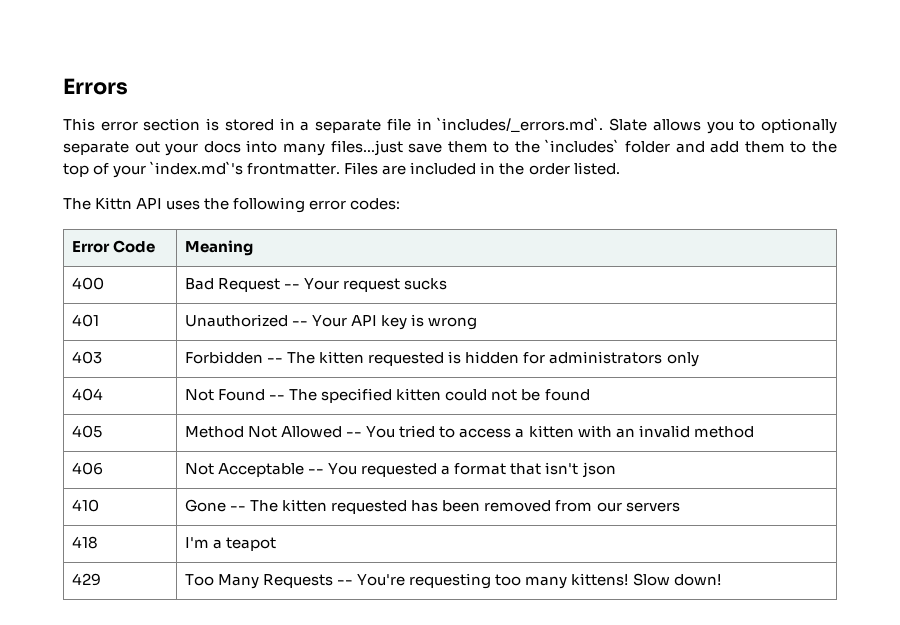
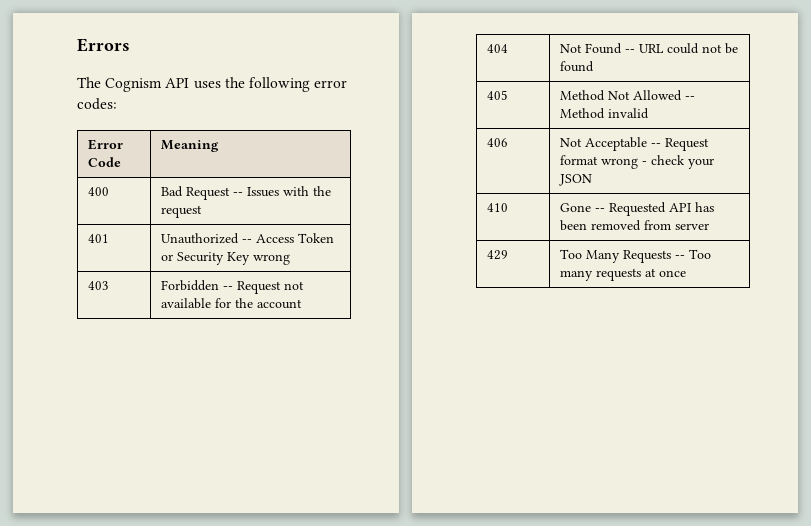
[63,117,838,134] [63,139,838,156] [63,161,620,178] [63,197,133,210] // This error section is stored in a separate file in `includes/_errors.md`. Slate allows you to optionally separate out your docs into many files...just save them to the `includes` folder and add them to the top of your `index.md`'s frontmatter. Files are included in the order listed. // The Kittn -> [77,77,163,92] // The Cognism
[304,278,340,290] Your -> [246,186,331,197] Issues with the
[404,278,448,290] sucks -> (202, 211) none
[312,314,425,330] Your API key is -> [255,233,334,243] [160,252,250,265] Access Token or Security Key
[287,351,699,367] The kitten requested is hidden for administrators only -> [236,281,304,294] [160,298,302,309] Request not available for the account
[289,388,442,403] The specified kitten -> [638,44,664,53] URL
[366,425,635,438] You tried to access a kitten with an -> [559,108,605,119] Method
[693,426,754,438] method -> (649, 113) none
[328,462,616,478] You requested a format that isn't json -> [664,138,709,151] [559,155,714,169] [558,174,592,186] Request format wrong - check your JSON
[250,499,408,514] The kitten requested -> [608,202,691,216] Requested API
[596,502,680,512] [72,536,99,549] [185,537,277,551] our servers // 418 | I'm a teapot -> [674,223,709,230] server
[357,573,721,589] You're requesting too many kittens! Slow down! -> [688,249,711,259] [559,268,686,281] Too many requests at once

